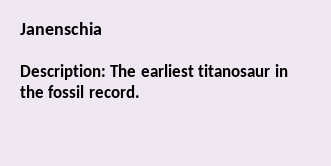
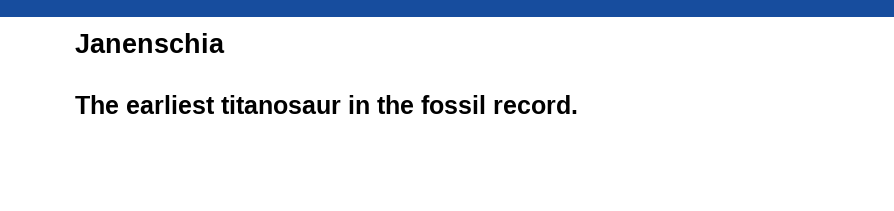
[20,64,106,80] Description: -> (225, 43) none

